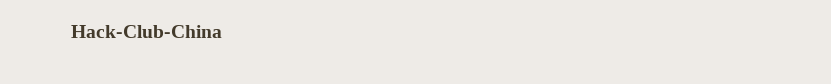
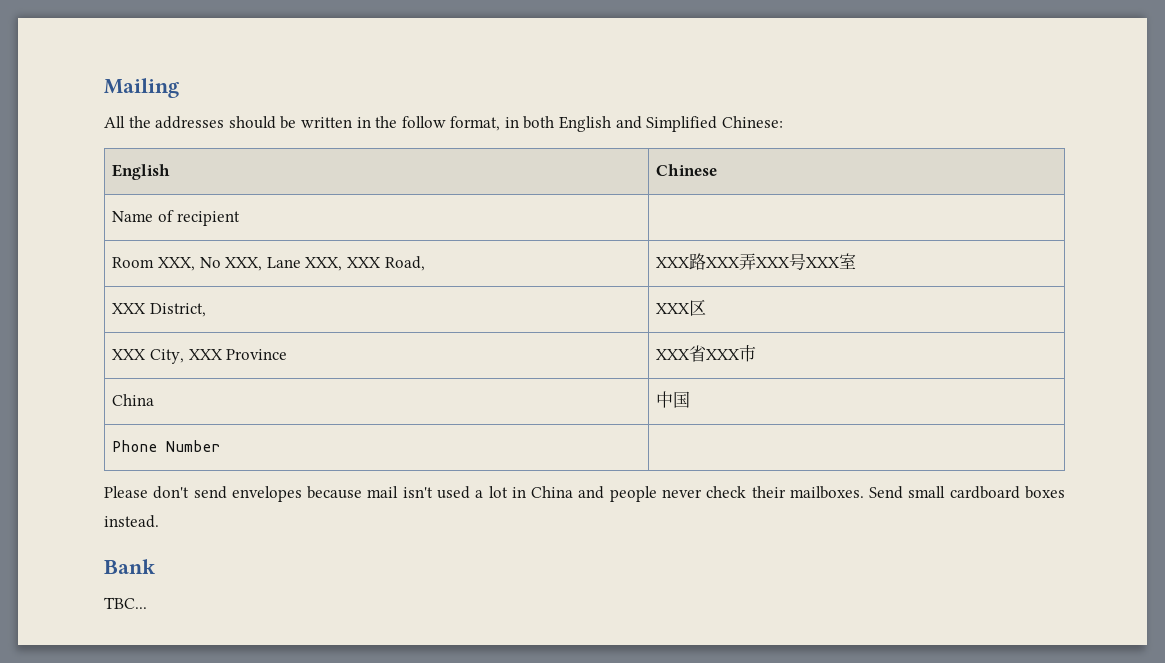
[71,25,222,38] Hack-Club-China -> [104,78,179,98] [104,116,783,132] [112,164,171,180] [656,164,718,176] [112,210,240,226] [112,256,425,271] [656,253,857,270] [112,303,206,317] [656,299,707,316] [112,349,288,364] [656,345,757,362] [112,394,155,406] [656,391,691,408] [112,440,221,452] [104,486,1066,502] [104,515,159,528] [104,559,155,574] [104,597,147,609] Mailing // All the addresses should be written in the follow format, in both English and Simplified Chinese: // English | Chinese // Name of recipient | // Room XXX, No XXX, Lane XXX, XXX Road, | XXX路XXX弄XXX号XXX室 // XXX District, | XXX区 // XXX City, XXX Province | XXX省XXX市 // China | 中国 // Phone Number | // Please don't send envelopes because mail isn't used a lot in China and people never check their mailboxes. Send small cardboard boxes instead. // Bank // TBC...

